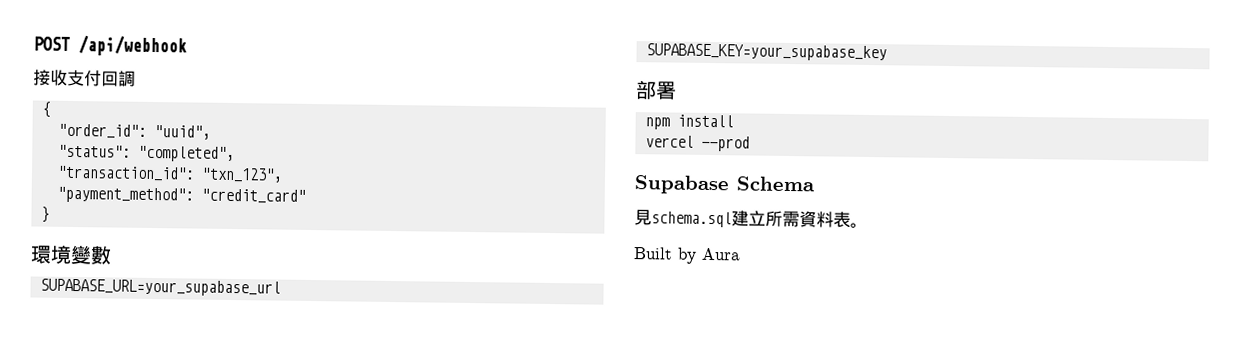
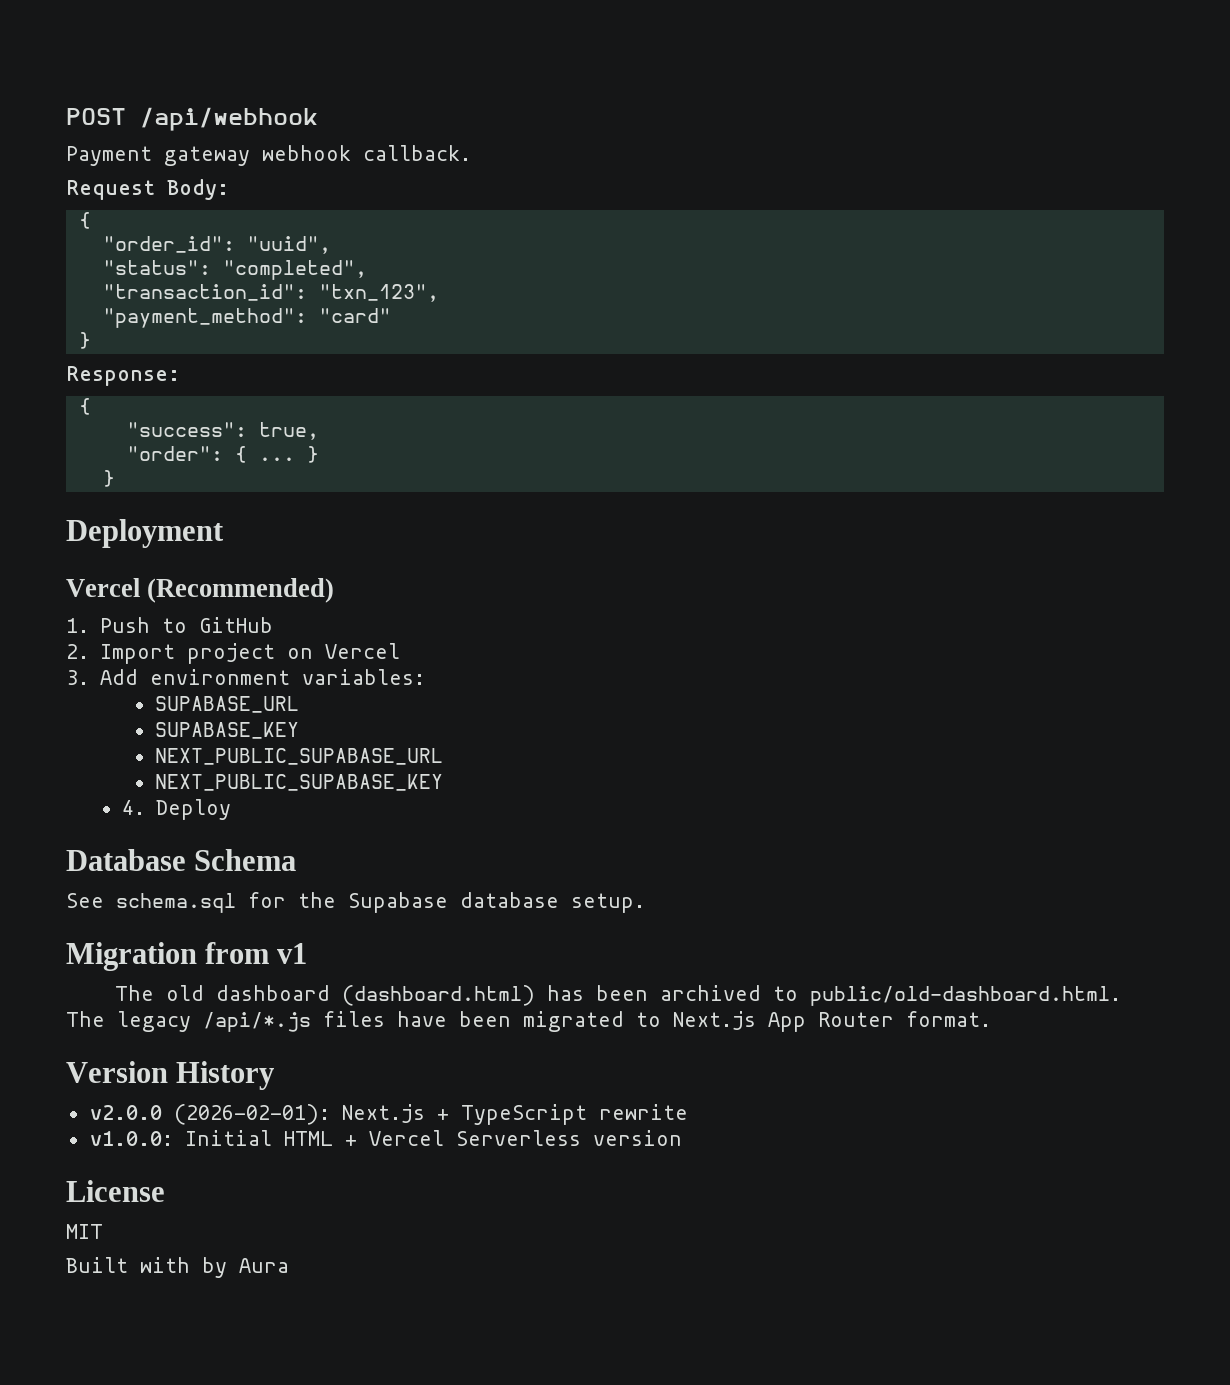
[33,69,136,87] 接收支付回調 -> [66,145,471,166] [66,179,229,200] Payment gateway webhook callback. // Request Body:
[201,188,307,204] [41,206,51,223] [30,244,112,265] [40,278,282,297] [646,43,888,62] [635,80,677,100] [645,114,735,130] [645,135,751,152] [634,175,816,195] [634,209,868,228] "credit_card" // } // 環境變數 // SUPABASE_URL=your_supabase_url // SUPABASE_KEY=your_supabase_key // 部署 // npm install // vercel --prod // Supabase Schema // 見schema.sql建立所需資料表。 -> [318,308,391,323] [78,332,91,349] [66,366,180,386] [78,398,91,415] [126,422,319,440] [126,446,319,463] [102,470,115,487] [66,519,224,548] [66,578,335,603] [66,617,273,633] [66,643,400,664] [66,669,425,685] [155,696,300,713] [155,722,300,739] [155,748,444,765] [155,774,444,791] [122,799,232,820] [66,849,297,871] [66,892,645,913] [66,942,308,971] [115,985,1122,1006] [66,1011,991,1032] [66,1061,275,1090] [89,1104,688,1125] [89,1130,682,1146] [66,1180,165,1202] [66,1224,103,1239] "card" // } // Response: // { // "success": true, // "order": { ... } // } // Deployment // Vercel (Recommended) // 1. Push to GitHub // 2. Import project on Vercel // 3. Add environment variables: // SUPABASE_URL // SUPABASE_KEY // NEXT_PUBLIC_SUPABASE_URL // NEXT_PUBLIC_SUPABASE_KEY // 4. Deploy // Database Schema // See schema.sql for the Supabase database setup. // Migration from v1 // The old dashboard (dashboard.html) has been archived to public/old-dashboard.html. The legacy /api/*.js files have been migrated to Next.js App Router format. // Version History // v2.0.0 (2026-02-01): Next.js + TypeScript rewrite // v1.0.0: Initial HTML + Vercel Serverless version // License // MIT
(673, 253) none -> [140,1257,190,1273] with

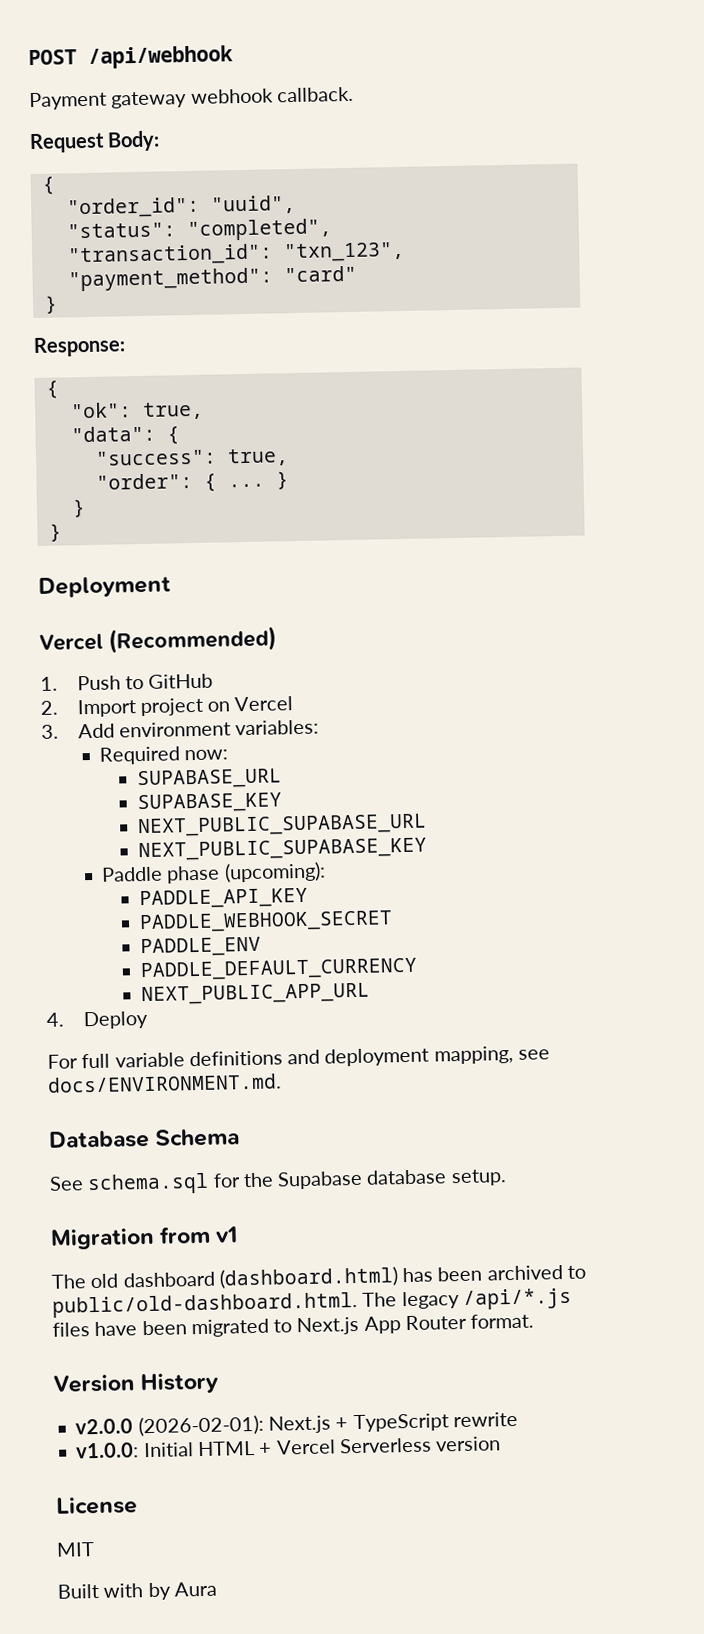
(91, 406) none -> [70,401,204,420] [70,425,180,445] // "ok": true, // "data": {
(115, 478) none -> [48,523,62,542] // }
(425, 677) none -> [99,746,229,765] // Required now:
[122,799,232,820] 4. Deploy -> [101,861,326,884] [138,887,308,910] [138,910,393,934] [139,936,261,958] [139,957,418,982] [140,982,370,1006] [46,1010,149,1030] [47,1045,550,1069] [47,1073,282,1093] Paddle phase (upcoming): // PADDLE_API_KEY // PADDLE_WEBHOOK_SECRET // PADDLE_ENV // PADDLE_DEFAULT_CURRENCY // NEXT_PUBLIC_APP_URL // 4. Deploy // For full variable definitions and deployment mapping, see docs/ENVIRONMENT.md.

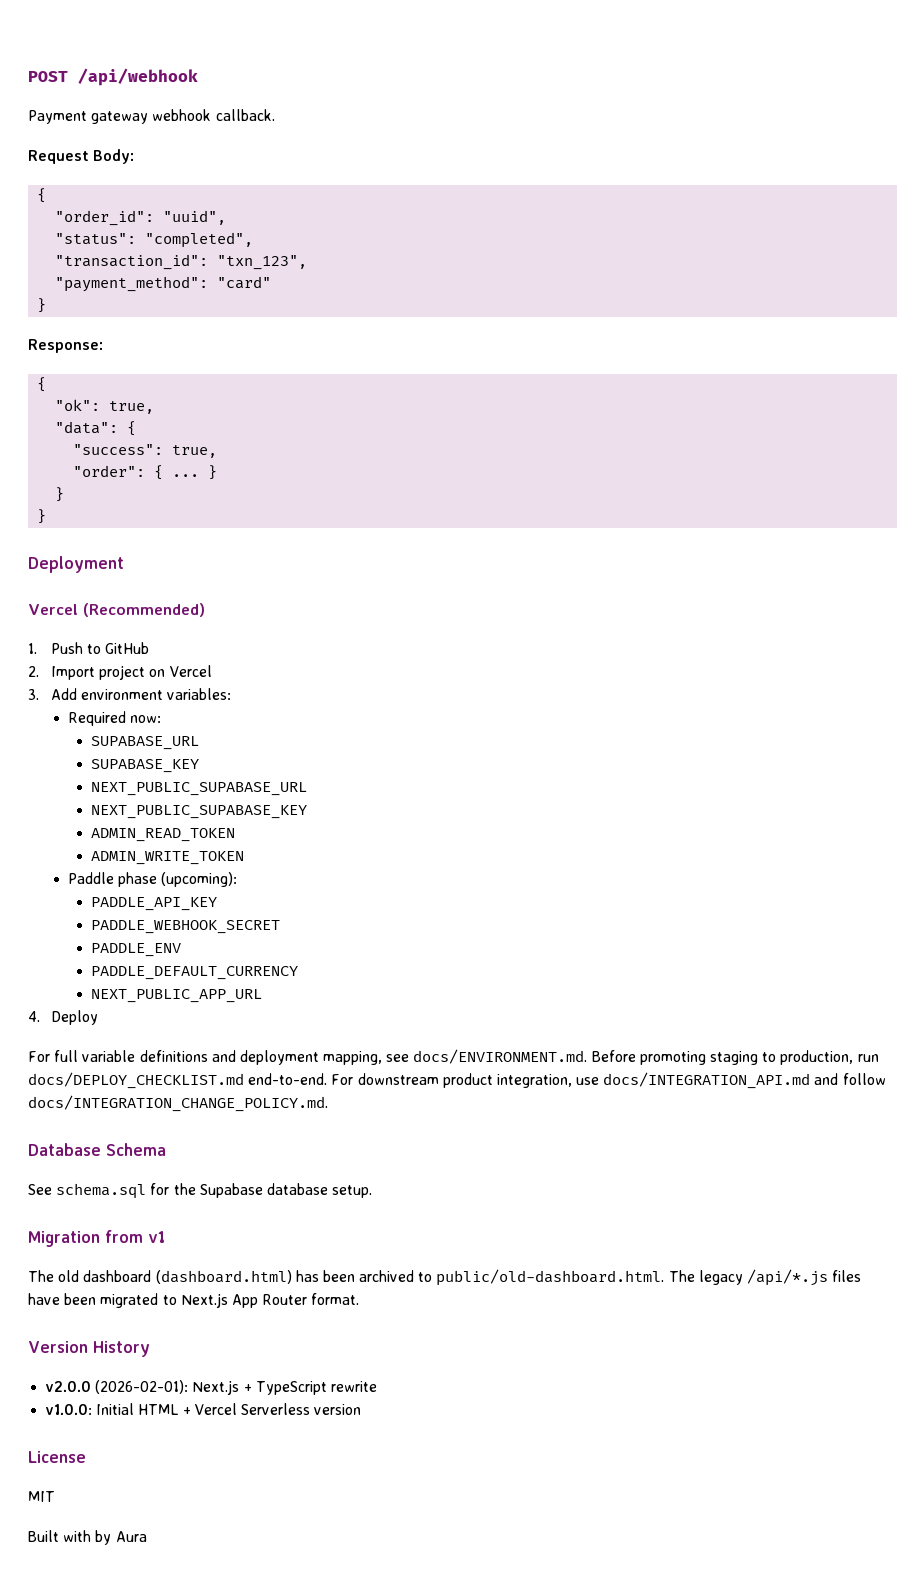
(427, 849) none -> [91,828,236,842] [91,851,245,865] // ADMIN_READ_TOKEN // ADMIN_WRITE_TOKEN
(282, 1083) none -> [591,1050,879,1065] [28,1072,886,1089] [28,1095,328,1112] Before promoting staging to production, run docs/DEPLOY_CHECKLIST.md end-to-end. For downstream product integration, use docs/INTEGRATION_API.md and follow docs/INTEGRATION_CHANGE_POLICY.md.

